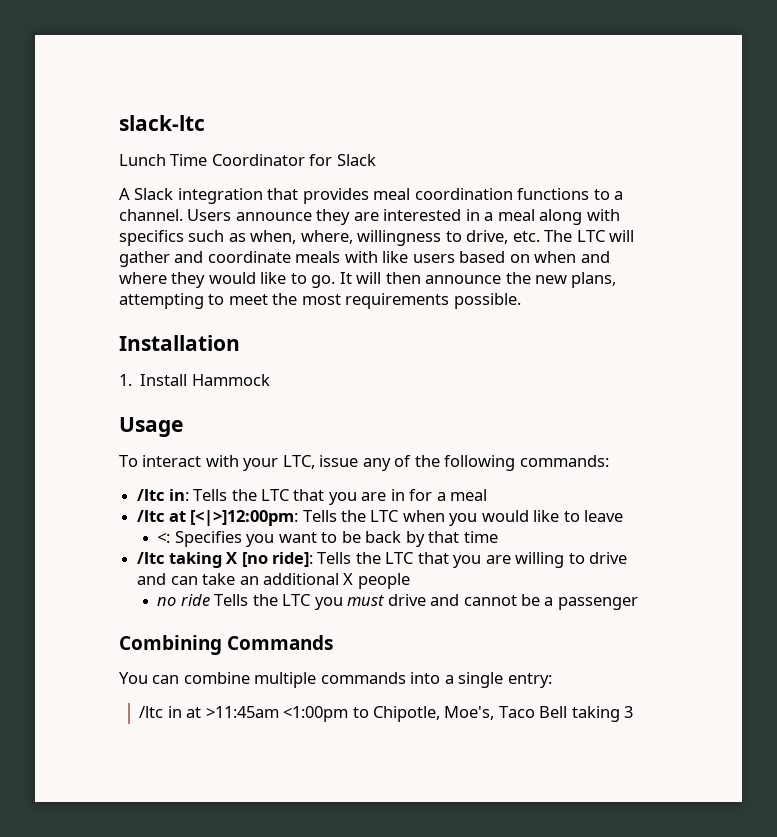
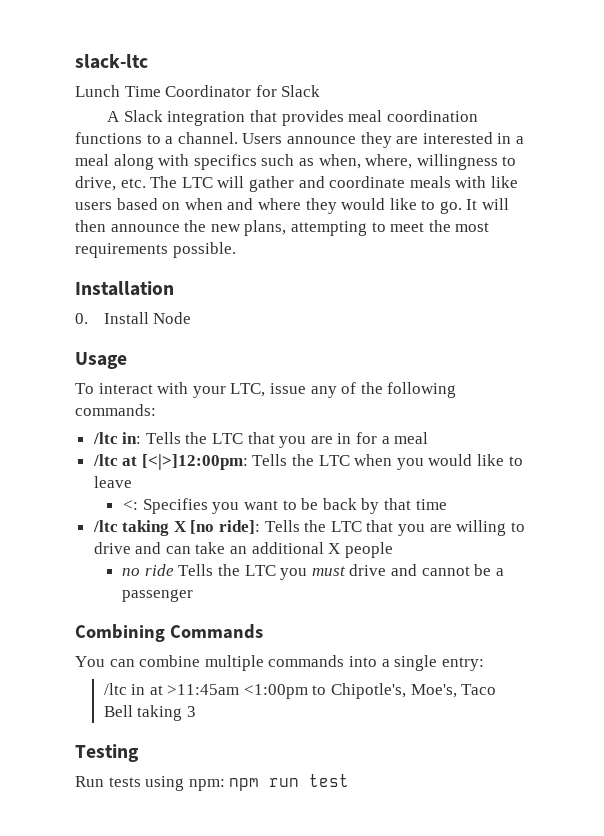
[119,374,270,386] 1. Install Hammock -> [75,312,192,324] 0. Install Node
[373,706,441,722] Chipotle, -> [331,683,407,699] Chipotle's,
(634, 712) none -> [75,744,139,762] [75,774,350,791] // Testing // Run tests using npm: npm run test

